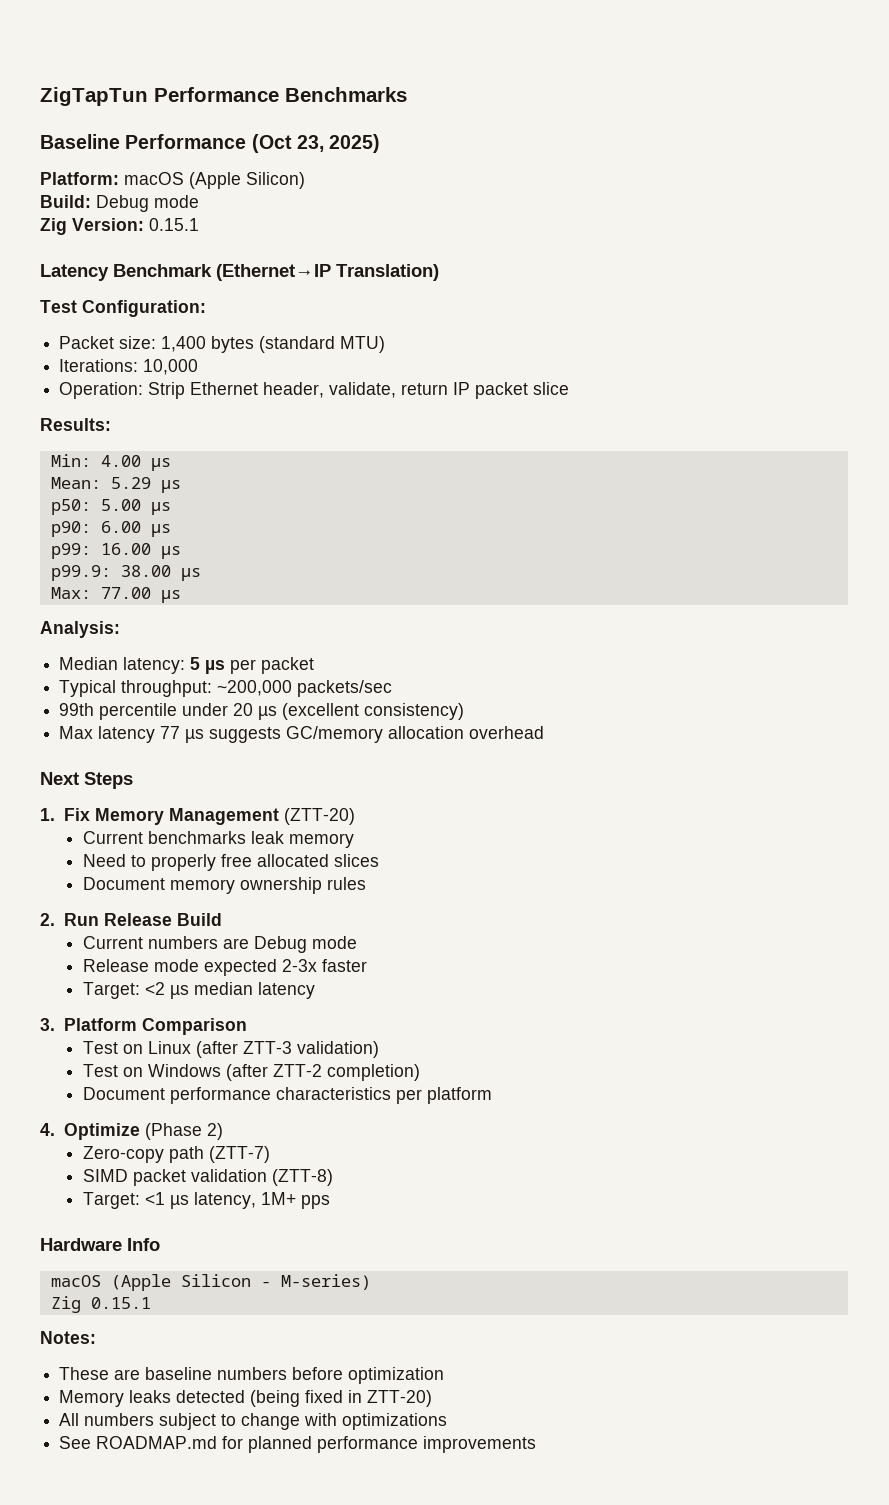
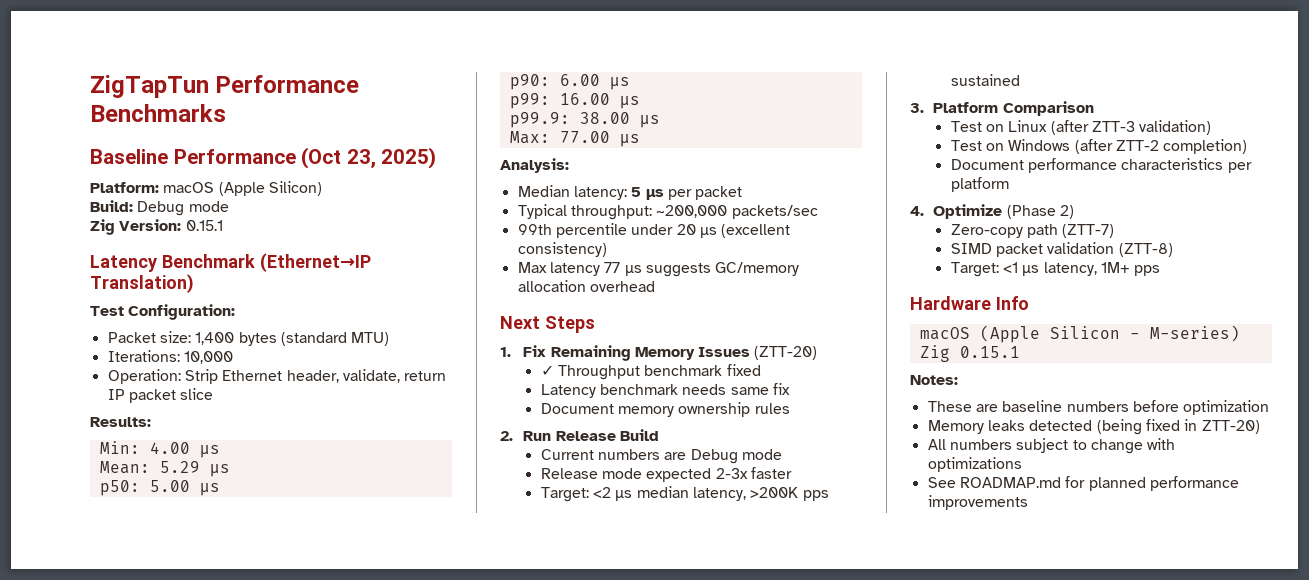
[94,808,355,825] [82,831,354,848] [82,854,379,871] Memory Management (ZTT-20) // Current benchmarks leak memory // Need to properly free allocated slices -> [550,345,818,361] [540,364,761,380] [540,383,791,398] Remaining Memory Issues (ZTT-20) // ✓ Throughput benchmark fixed // Latency benchmark needs same fix
[257,982,315,999] latency -> [693,487,829,501] [950,74,1020,86] latency, >200K pps sustained

